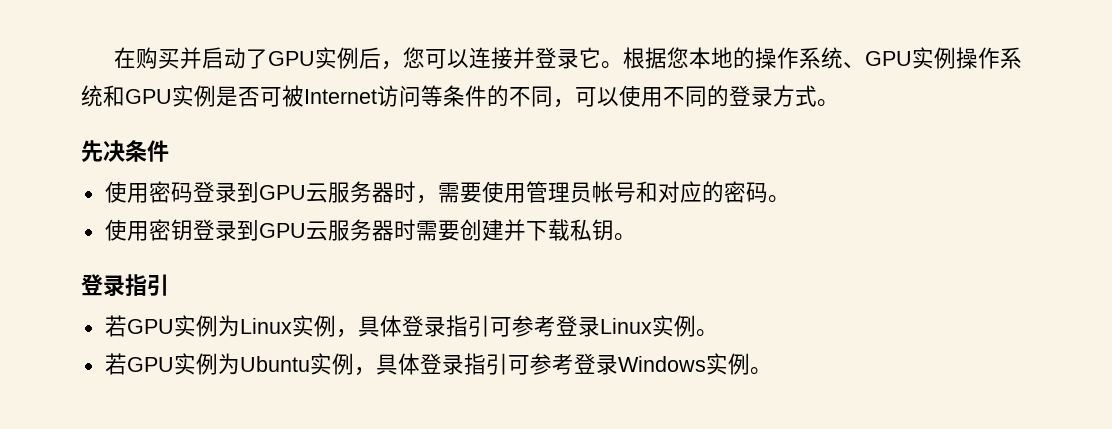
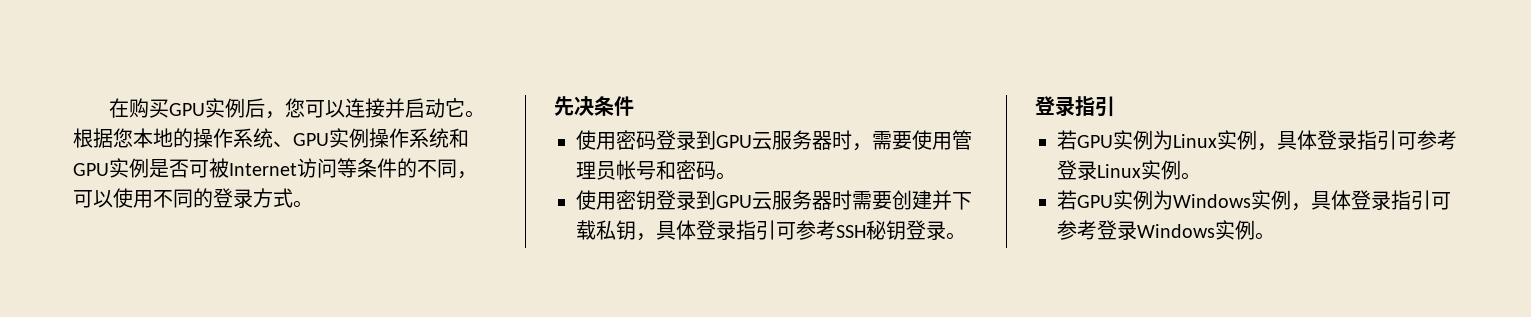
[180,47,269,69] 并启动了 -> (170, 108) none
[535,47,580,69] 登录 -> [405,98,446,118] 启动
[657,181,724,203] 对应的 -> (676, 170) none
(614, 230) none -> [636,220,946,241] ，具体登录指引可参考SSH秘钥登录
[239,356,310,372] Ubuntu -> [1173,194,1251,208] Windows

